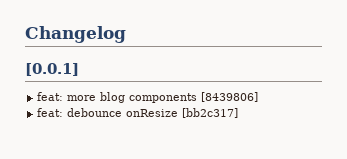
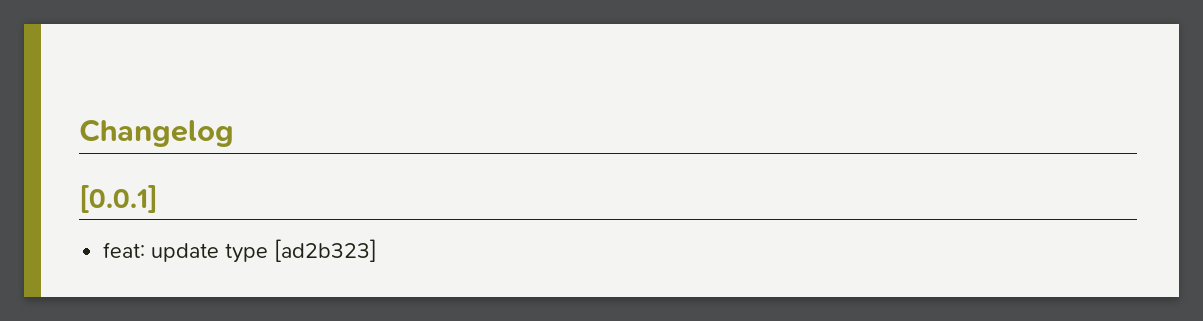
[67,92,259,103] [37,108,239,118] more blog components [8439806] // feat: debounce onResize [bb2c317] -> [151,239,378,263] update type [ad2b323]

